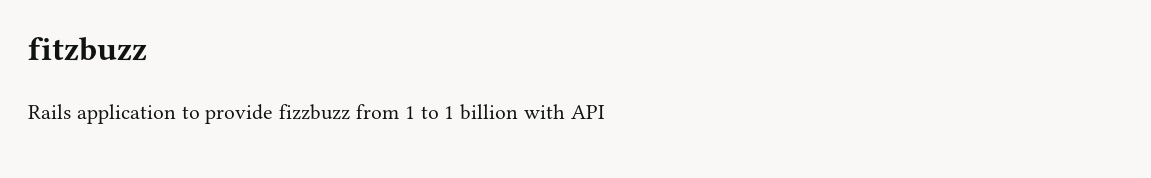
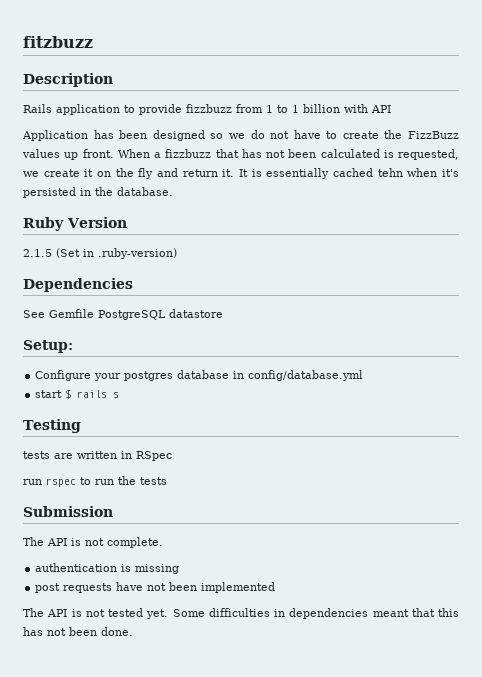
(147, 49) none -> [23,73,113,87] // Description
(605, 112) none -> [22,130,459,141] [22,149,459,160] [23,168,460,179] [23,187,173,198] [23,217,127,231] [23,248,177,259] [23,278,133,292] [23,309,223,320] [23,340,73,353] [35,370,364,381] [35,389,120,399] [23,419,81,433] [23,451,172,461] [23,476,167,487] [23,506,113,517] [23,537,163,548] [35,563,180,574] [35,582,276,593] [23,608,459,619] [23,627,133,636] // Application has been designed so we do not have to create the FizzBuzz values up front. When a fizzbuzz that has not been calculated is requested, we create it on the fly and return it. It is essentially cached tehn when it's persisted in the database. // Ruby Version // 2.1.5 (Set in .ruby-version) // Dependencies // See Gemfile PostgreSQL datastore // Setup: // Configure your postgres database in config/database.yml // start $ rails s // Testing // tests are written in RSpec // run rspec to run the tests // Submission // The API is not complete. // authentication is missing // post requests have not been implemented // The API is not tested yet. Some difficulties in dependencies meant that this has not been done.

